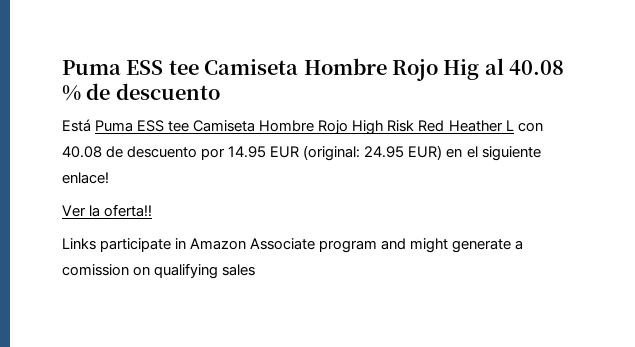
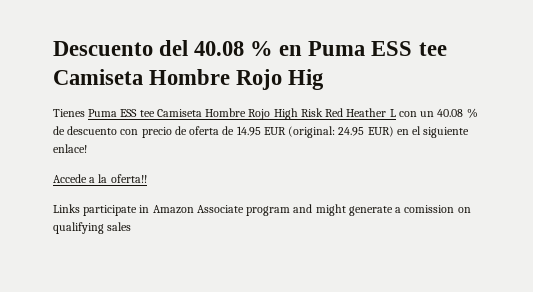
(62, 67) none -> [53,40,303,56] Descuento del 40.08 % en
[484,58,565,75] [62,83,220,101] [62,119,91,132] al 40.08 % de descuento // Está -> [53,109,85,117] // Tienes
[62,146,226,160] 40.08 de descuento por -> [420,108,478,118] [53,126,235,138] un 40.08 % de descuento con precio de oferta de
[62,205,86,217] Ver -> [53,174,96,183] Accede a

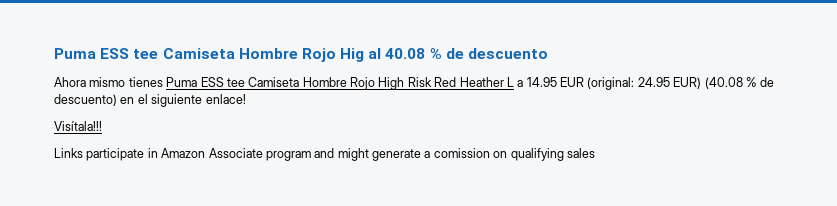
[53,40,303,56] Descuento del 40.08 % en -> (54, 53) none
[53,109,85,117] // Tienes -> [368,48,549,59] [54,77,163,87] al 40.08 % de descuento // Ahora mismo tienes
[398,108,478,118] [53,126,235,138] con un 40.08 % de descuento con precio de oferta de -> [517,80,524,87] a
(394, 131) none -> [704,77,775,89] [54,94,117,106] (40.08 % de descuento)
[53,174,147,183] Accede a la oferta!! -> [54,121,102,131] Visítala!!!

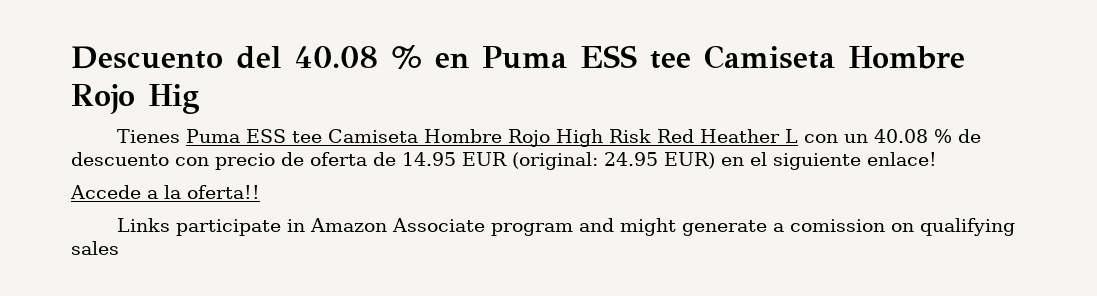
(54, 53) none -> [71,45,469,69] Descuento del 40.08 % en
[368,48,549,59] [54,77,163,87] al 40.08 % de descuento // Ahora mismo tienes -> [117,129,181,143] // Tienes
[517,80,524,87] a -> [804,129,982,143] [71,152,396,170] con un 40.08 % de descuento con precio de oferta de
[704,77,775,89] [54,94,117,106] (40.08 % de descuento) -> (715, 160) none
[54,121,102,131] Visítala!!! -> [70,185,260,199] Accede a la oferta!!

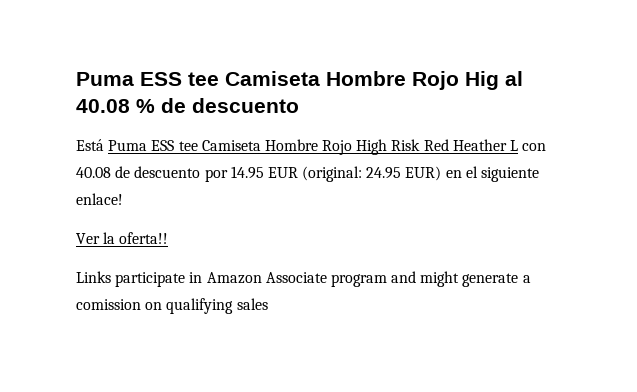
[71,45,469,69] Descuento del 40.08 % en -> (76, 79) none
[117,129,181,143] // Tienes -> [505,71,523,86] [76,98,299,113] [76,139,104,151] al 40.08 % de descuento // Está
[844,129,982,143] [71,152,396,170] un 40.08 % de descuento con precio de oferta de -> [76,166,228,182] 40.08 de descuento por
[70,185,158,199] Accede a -> [76,233,100,244] Ver

